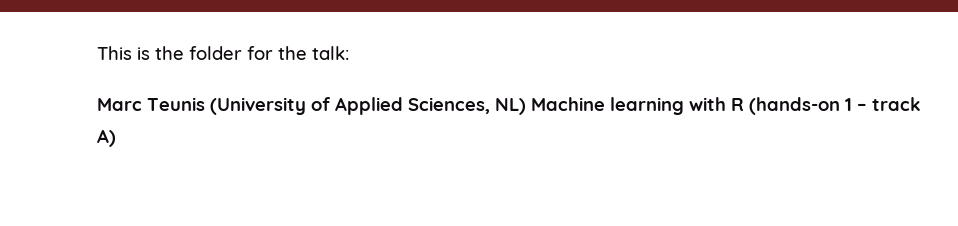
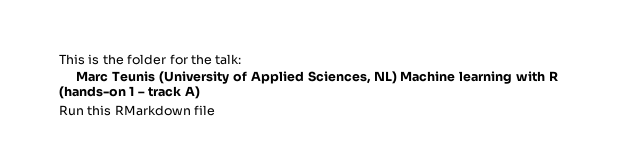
(116, 138) none -> [59,105,216,116] // Run this RMarkdown file

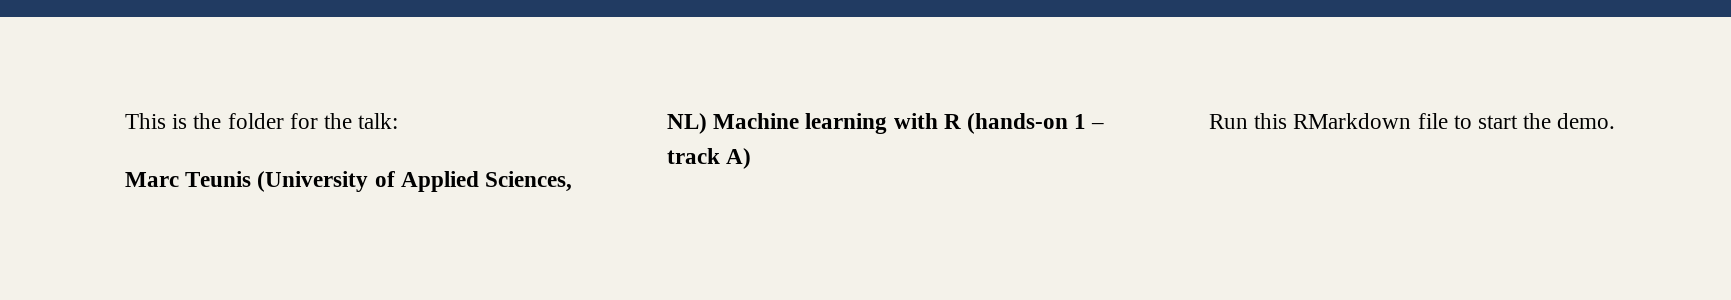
(216, 110) none -> [1453,113,1616,129] to start the demo.

